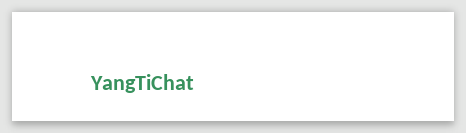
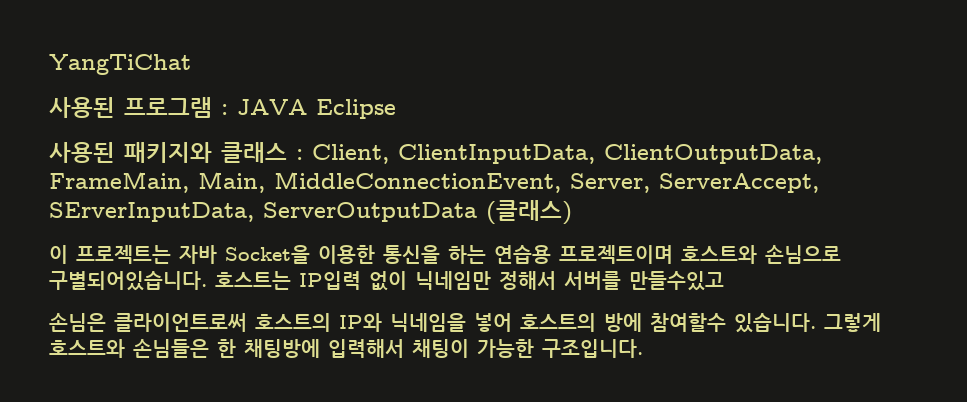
(194, 83) none -> [49,97,396,119] [49,142,822,164] [49,172,819,193] [49,200,572,225] [49,245,841,264] [49,271,724,291] [49,313,881,333] [49,339,643,358] // 사용된 프로그램 : JAVA Eclipse // 사용된 패키지와 클래스 : Client, ClientInputData, ClientOutputData, FrameMain, Main, MiddleConnectionEvent, Server, ServerAccept, SErverInputData, ServerOutputData (클래스) // 이 프로젝트는 자바 Socket을 이용한 통신을 하는 연습용 프로젝트이며 호스트와 손님으로 구별되어있습니다. 호스트는 IP입력 없이 닉네임만 정해서 서버를 만들수있고 // 손님은 클라이언트로써 호스트의 IP와 닉네임을 넣어 호스트의 방에 참여할수 있습니다. 그렇게 호스트와 손님들은 한 채팅방에 입력해서 채팅이 가능한 구조입니다.

